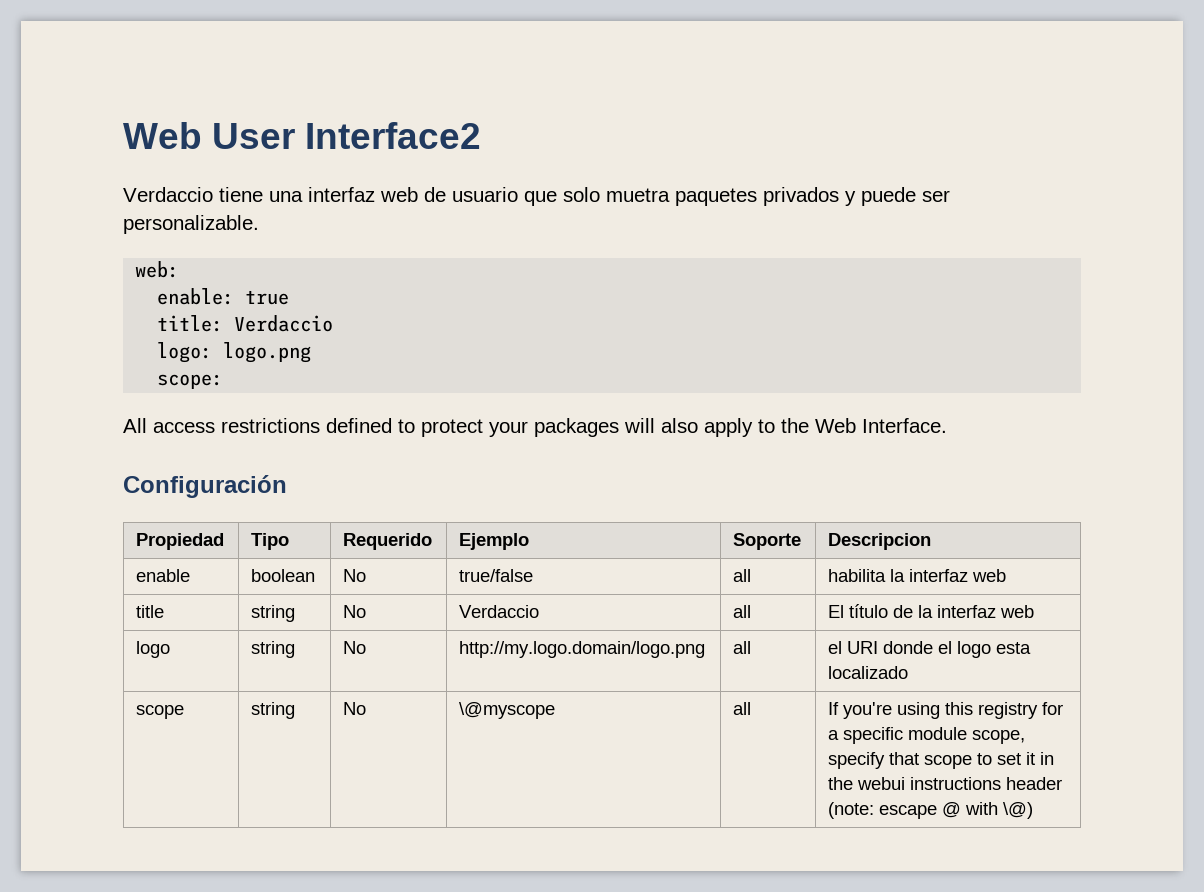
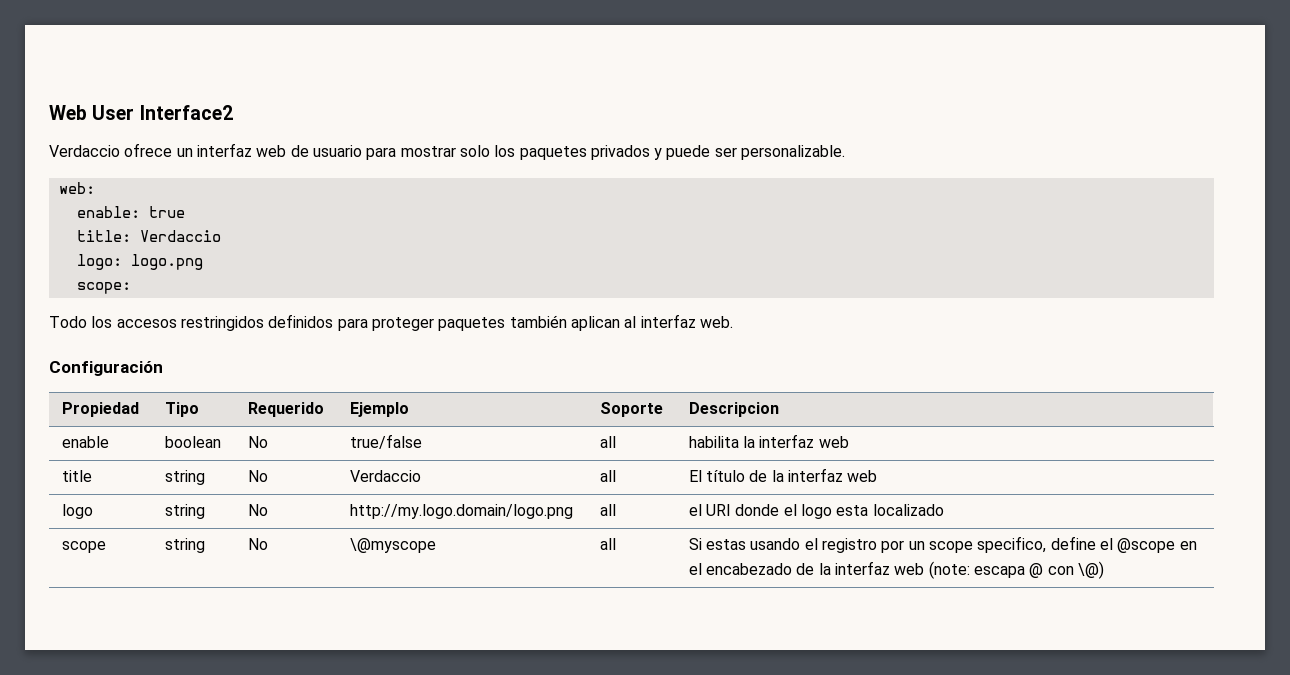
[219,187,303,202] tiene una -> [124,143,193,157] ofrece un
[524,187,670,206] que solo muetra -> [366,145,516,160] para mostrar solo los
[123,418,947,437] All access restrictions defined to protect your packages will also apply to the Web Interface. -> [49,314,733,331] Todo los accesos restringidos definidos para proteger paquetes también aplican al interfaz web.
[828,702,1064,719] [828,727,1026,744] [828,752,1055,769] [828,777,1063,790] [828,802,999,819] If you're using this registry for a specific module scope, specify that scope to set it in the webui instructions header (note: escape @ with -> [688,536,1197,553] [688,561,1074,579] Si estas usando el registro por un scope specifico, define el @scope en el encabezado de la interfaz web (note: escapa @ con

